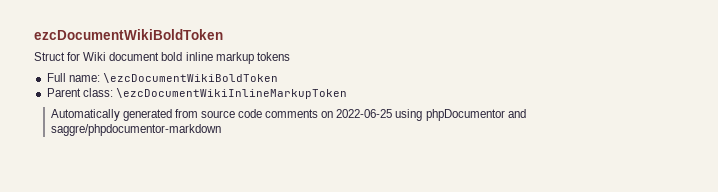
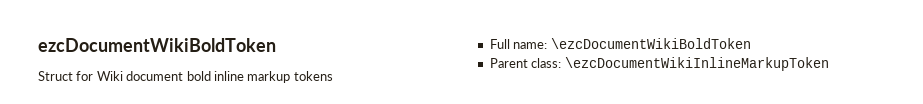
[50,109,526,121] [50,124,221,136] // Automatically generated from source code comments on 2022-06-25 using phpDocumentor and saggre/phpdocumentor-markdown -> (829, 64) none

